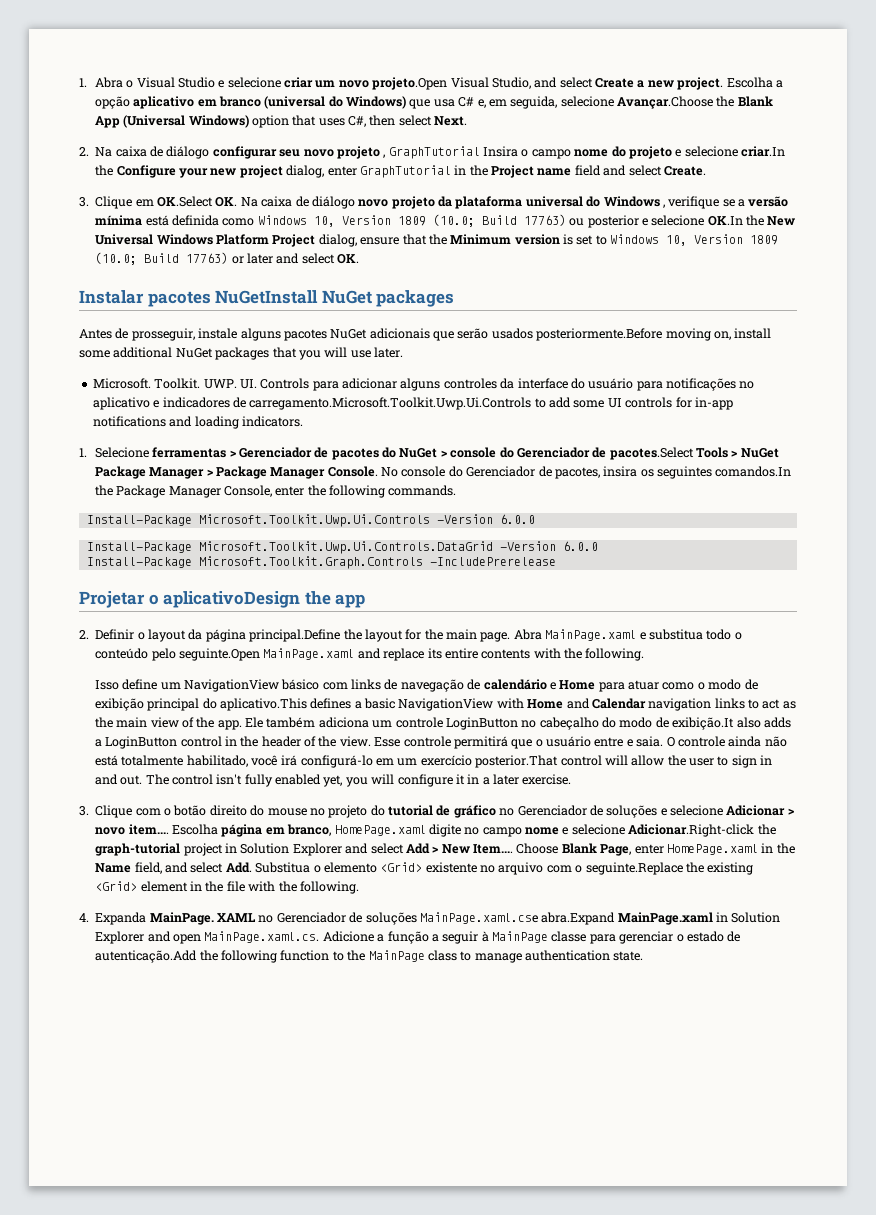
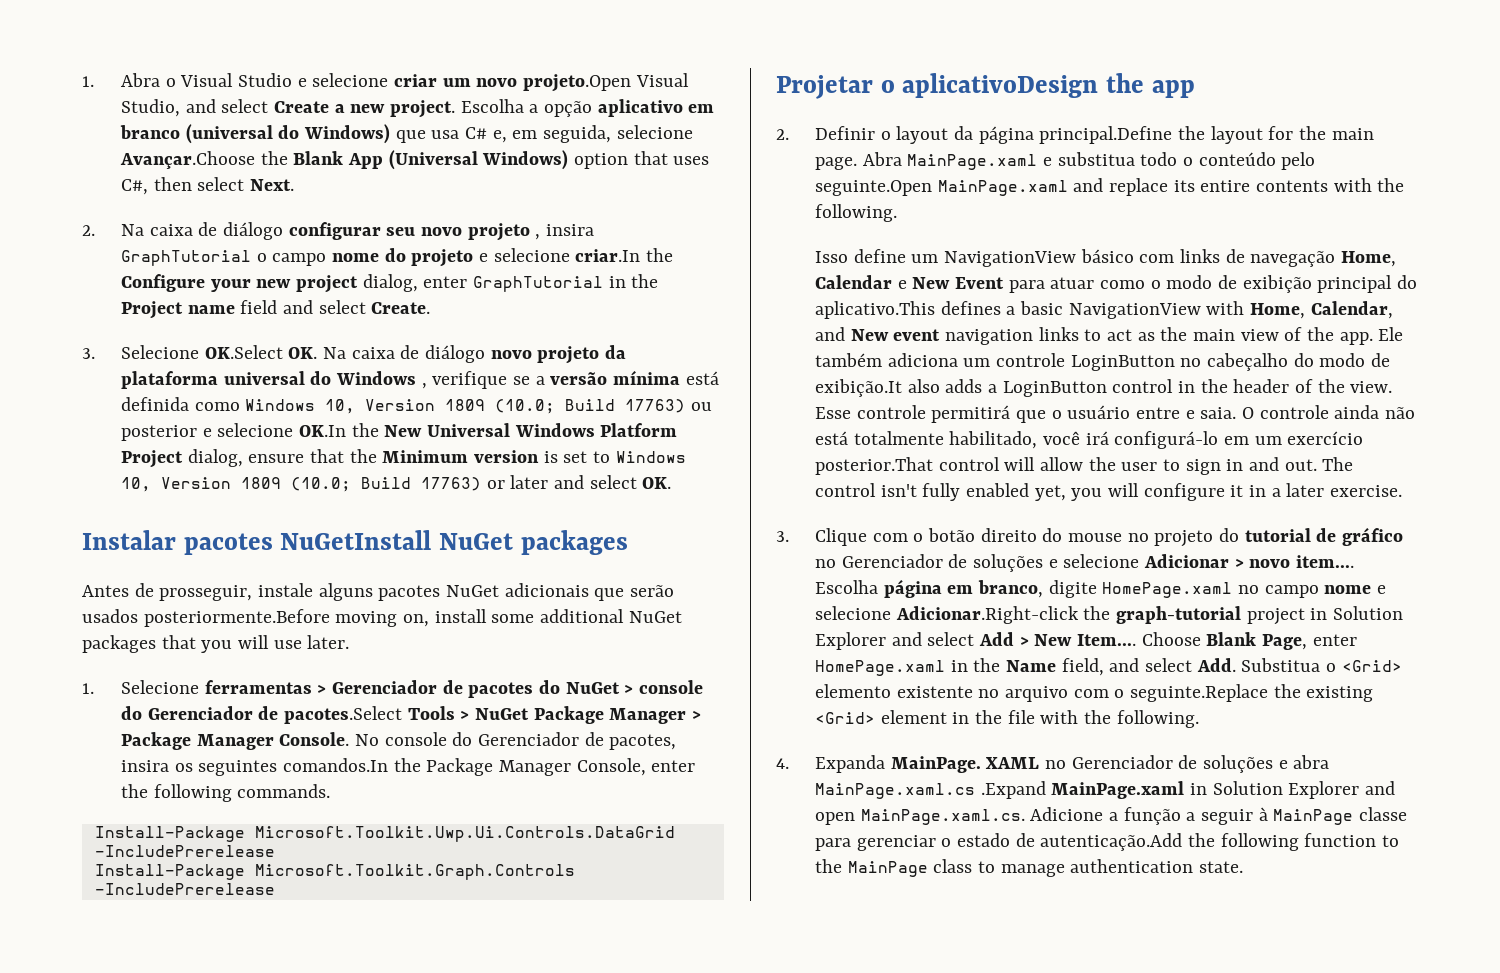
[388,146,518,159] GraphTutorial Insira -> [546,224,595,236] [121,250,252,266] insira GraphTutorial
[95,196,154,209] Clique em -> [121,345,200,359] Selecione
[92,378,755,391] [92,397,733,410] [92,416,303,429] // Microsoft. Toolkit. UWP. UI. Controls para adicionar alguns controles da interface do usuário para notificações no aplicativo e indicadores de carregamento.Microsoft.Toolkit.Uwp.Ui.Controls to add some UI controls for in-app notifications and loading indicators. -> (350, 642) none
[86,514,535,527] // Install-Package Microsoft.Toolkit.Uwp.Ui.Controls -Version 6.0.0 -> (331, 791) none
[499,541,598,551] -Version 6.0.0 -> [94,845,275,857] -IncludePrerelease
[467,679,596,690] de calendário e Home -> [1341,251,1397,267] [815,275,1005,289] Home, Calendar e New Event
[527,698,646,709] Home and Calendar -> [1250,301,1393,319] [815,327,941,341] Home, Calendar, and New event
[334,824,461,837] HomePage.xaml digite -> [1048,580,1233,598] digite HomePage.xaml
[323,862,423,873] elemento <Grid> -> [1341,660,1402,672] [815,684,892,698] <Grid> elemento
[419,912,616,925] MainPage.xaml.cse abra.Expand -> [1278,755,1330,769] [815,781,1046,799] e abra MainPage.xaml.cs .Expand

